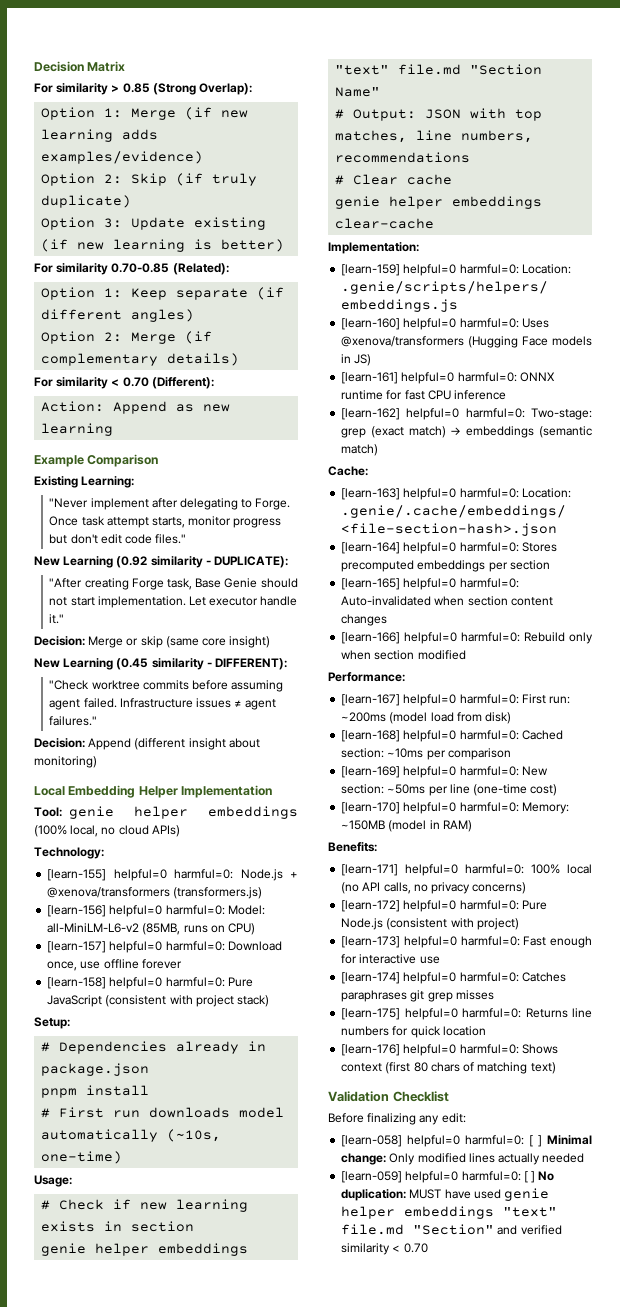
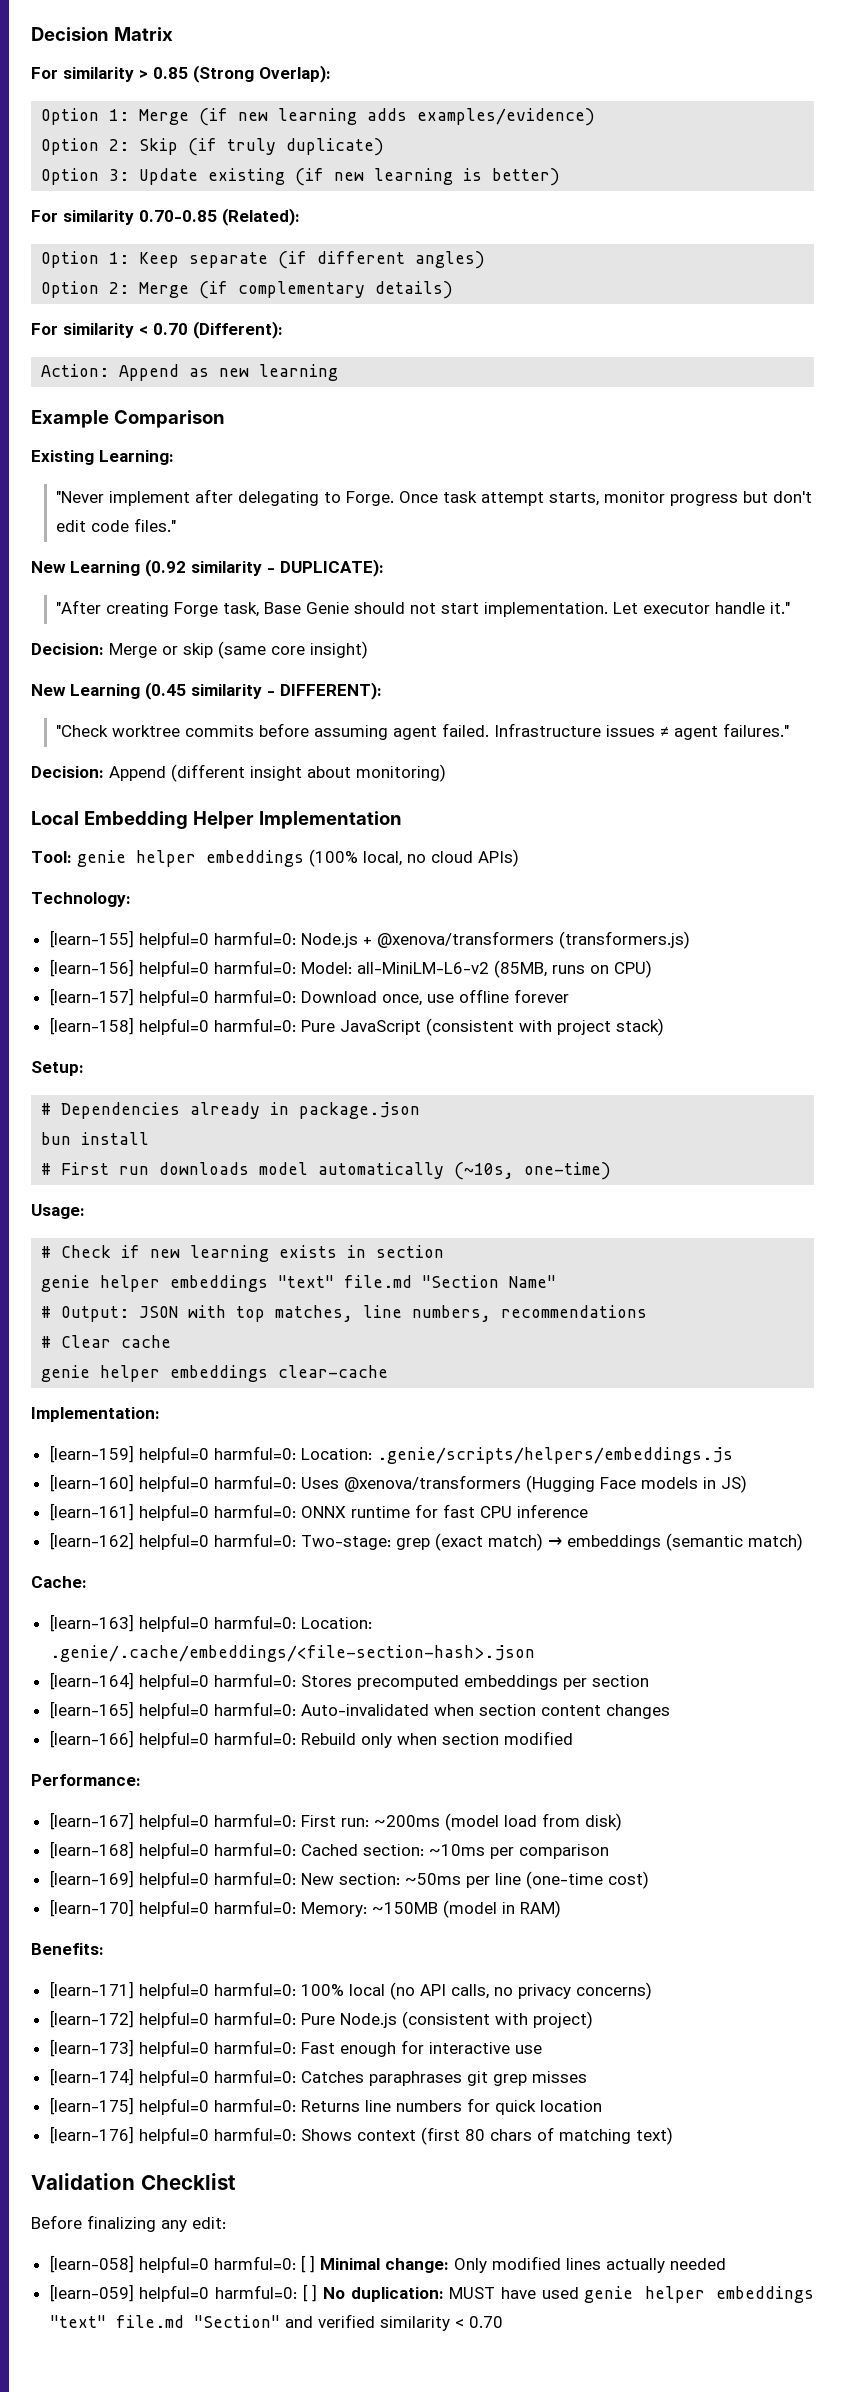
[41,1088,78,1098] pnpm -> [41,1132,72,1145] bun

